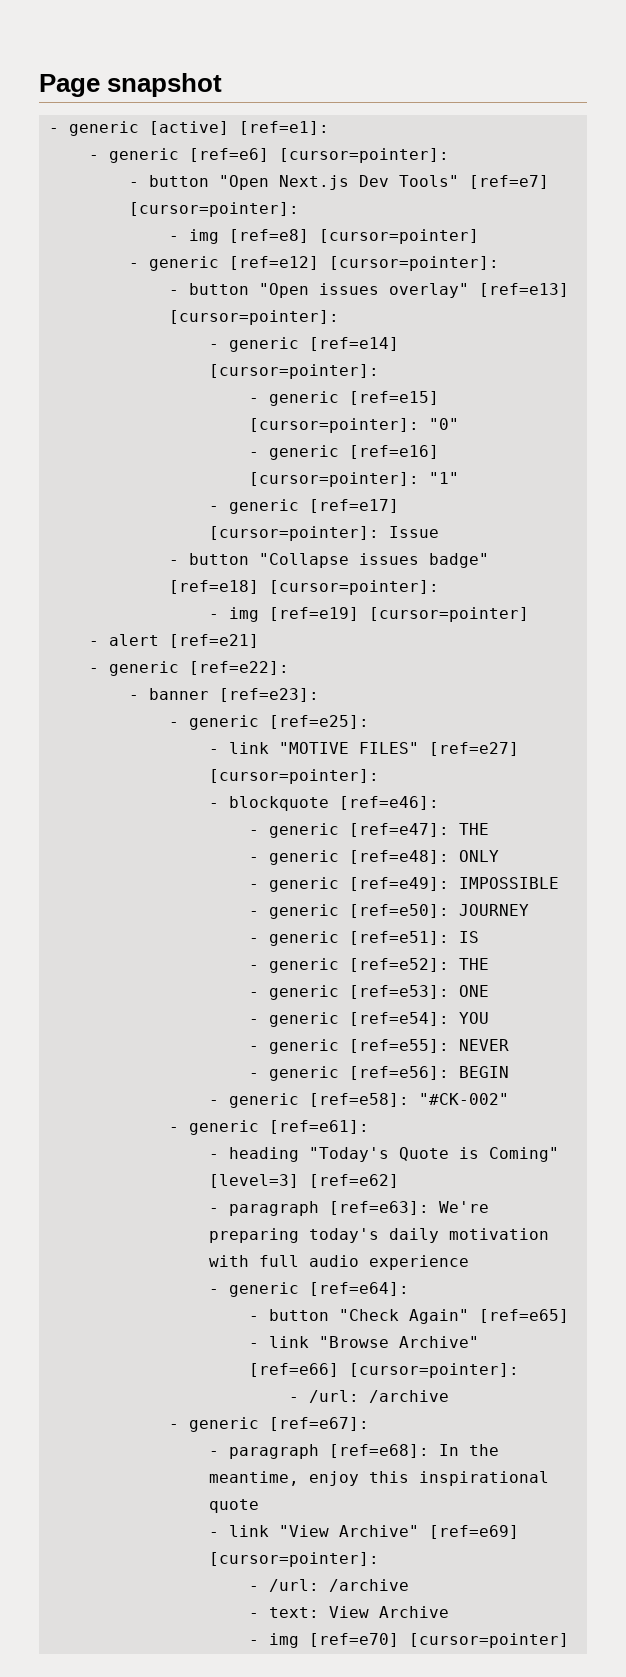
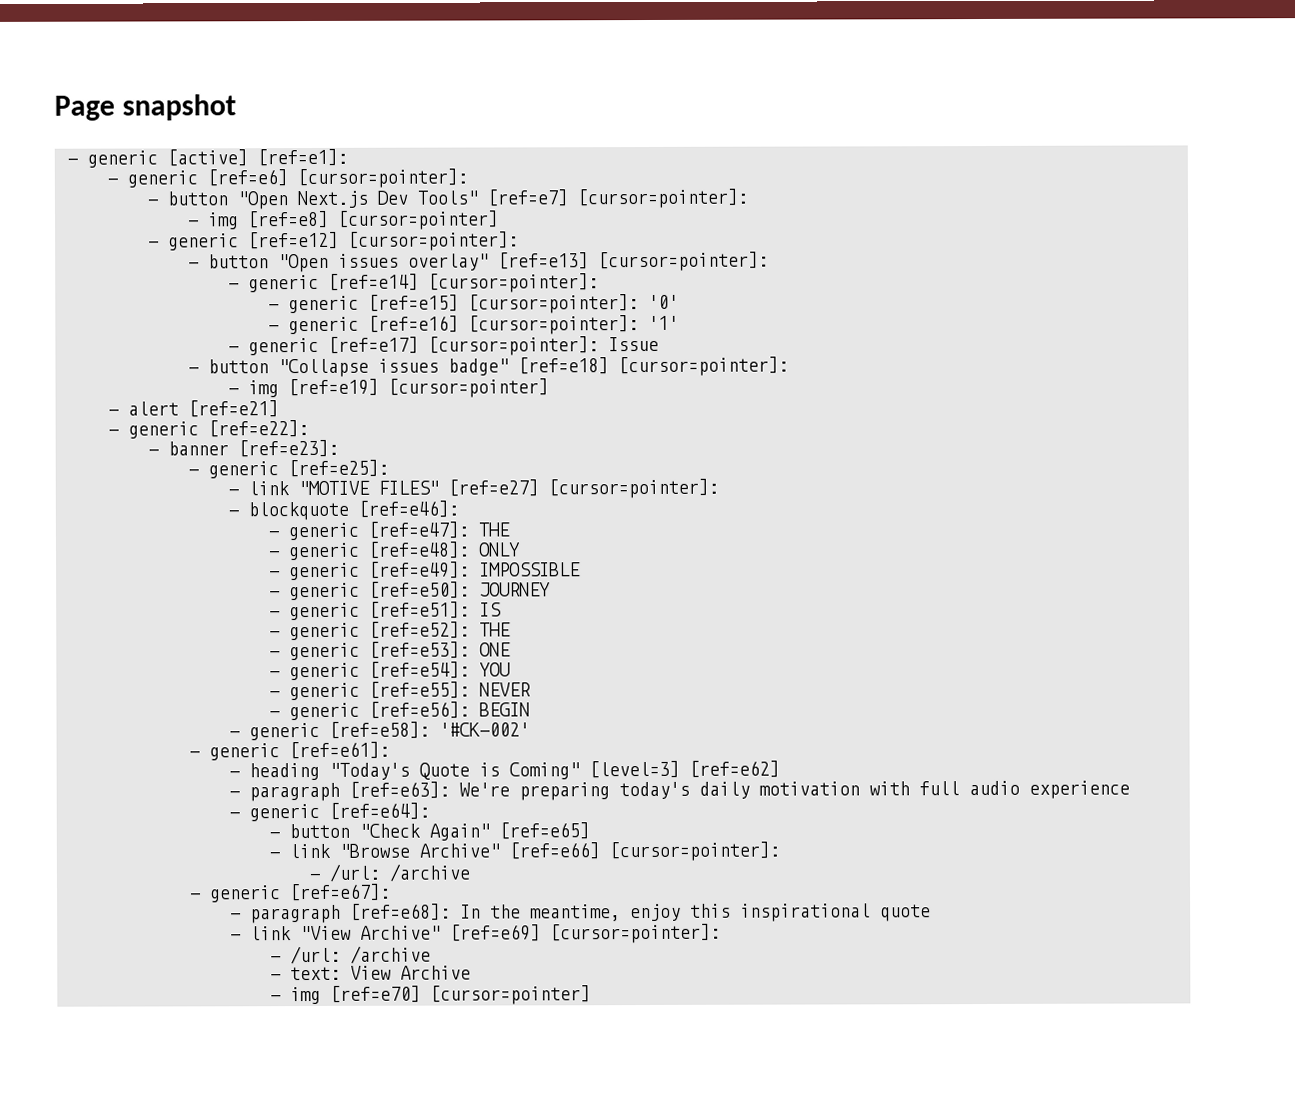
[428,418,459,430] "0" -> [647,294,679,310] '0'
[428,472,459,484] "1" -> [647,315,679,331] '1'
[418,1093,509,1105] "#CK-002" -> [438,722,530,737] '#CK-002'

